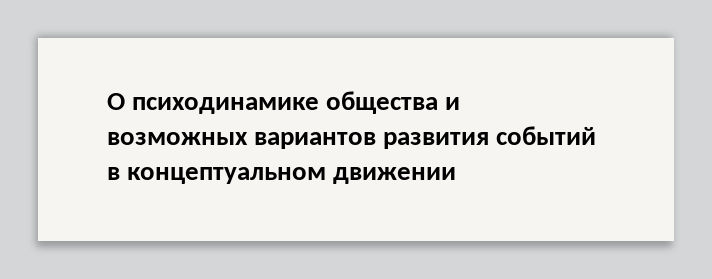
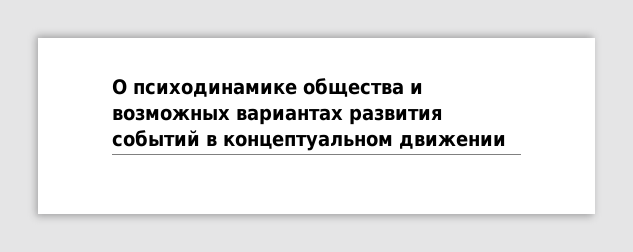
[254,132,377,149] вариантов -> [236,108,343,125] вариантах

